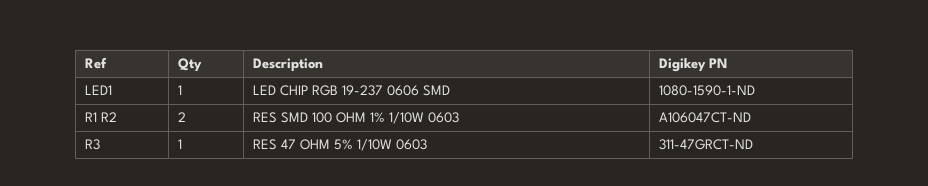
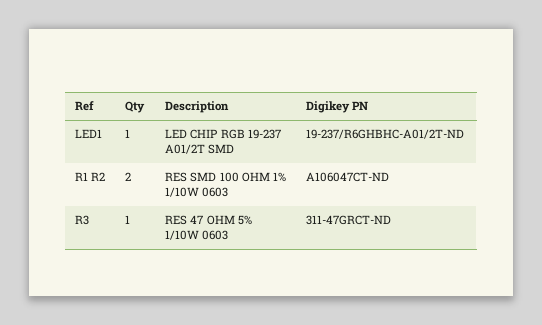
[386,85,419,96] 0606 -> [165,144,206,154] A01/2T
[658,85,755,96] 1080-1590-1-ND -> [306,129,465,139] 19-237/R6GHBHC-A01/2T-ND

